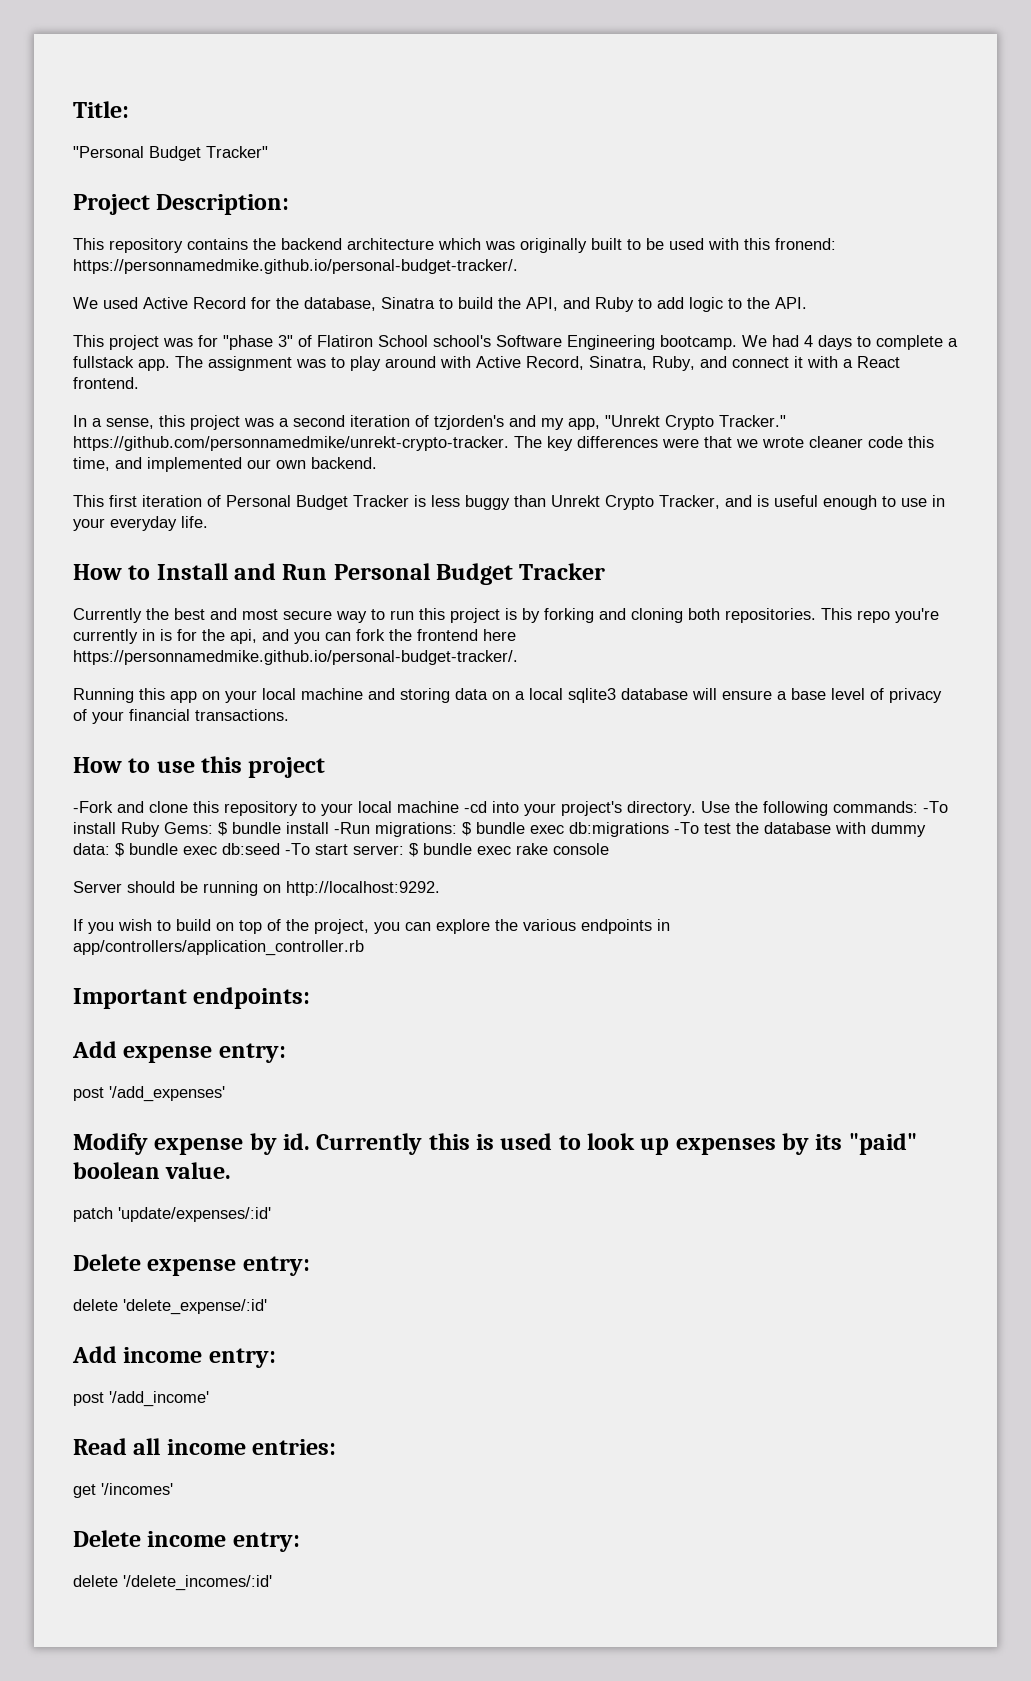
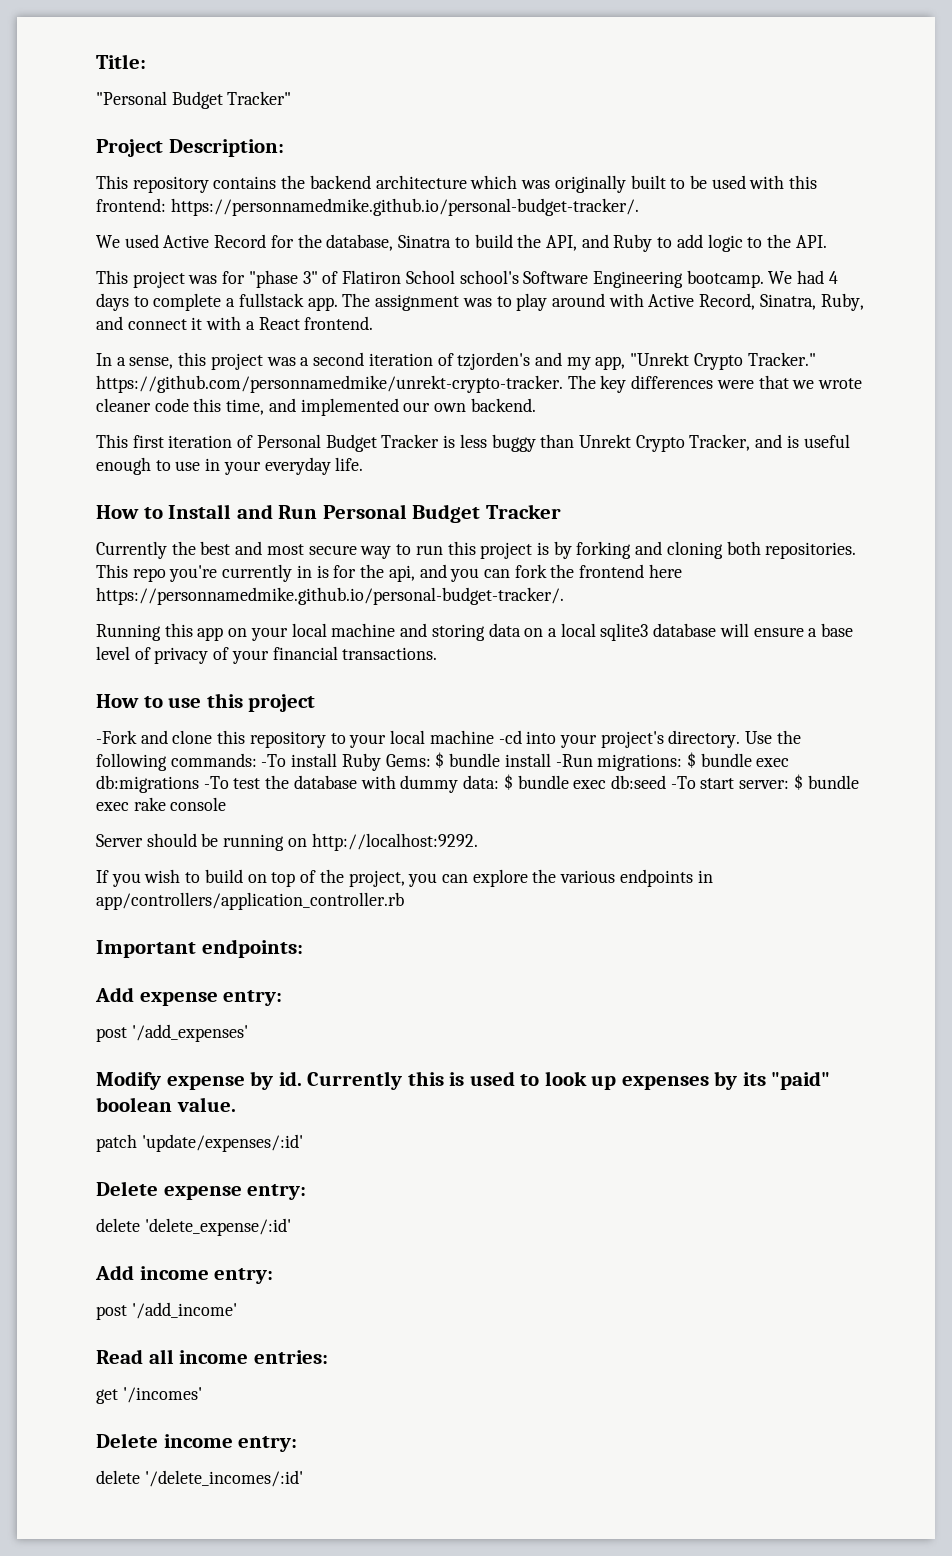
[775,238,836,250] fronend: -> [96,198,166,212] frontend:

